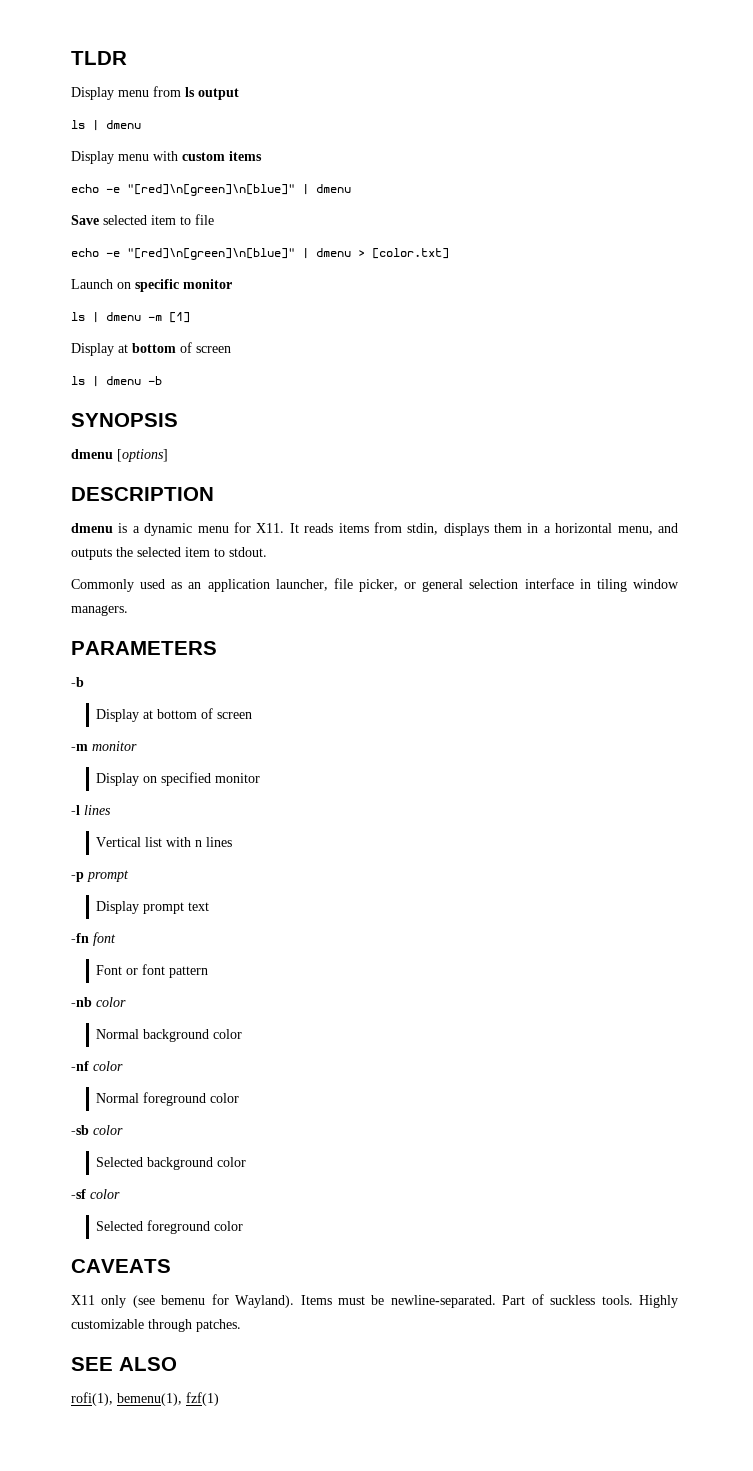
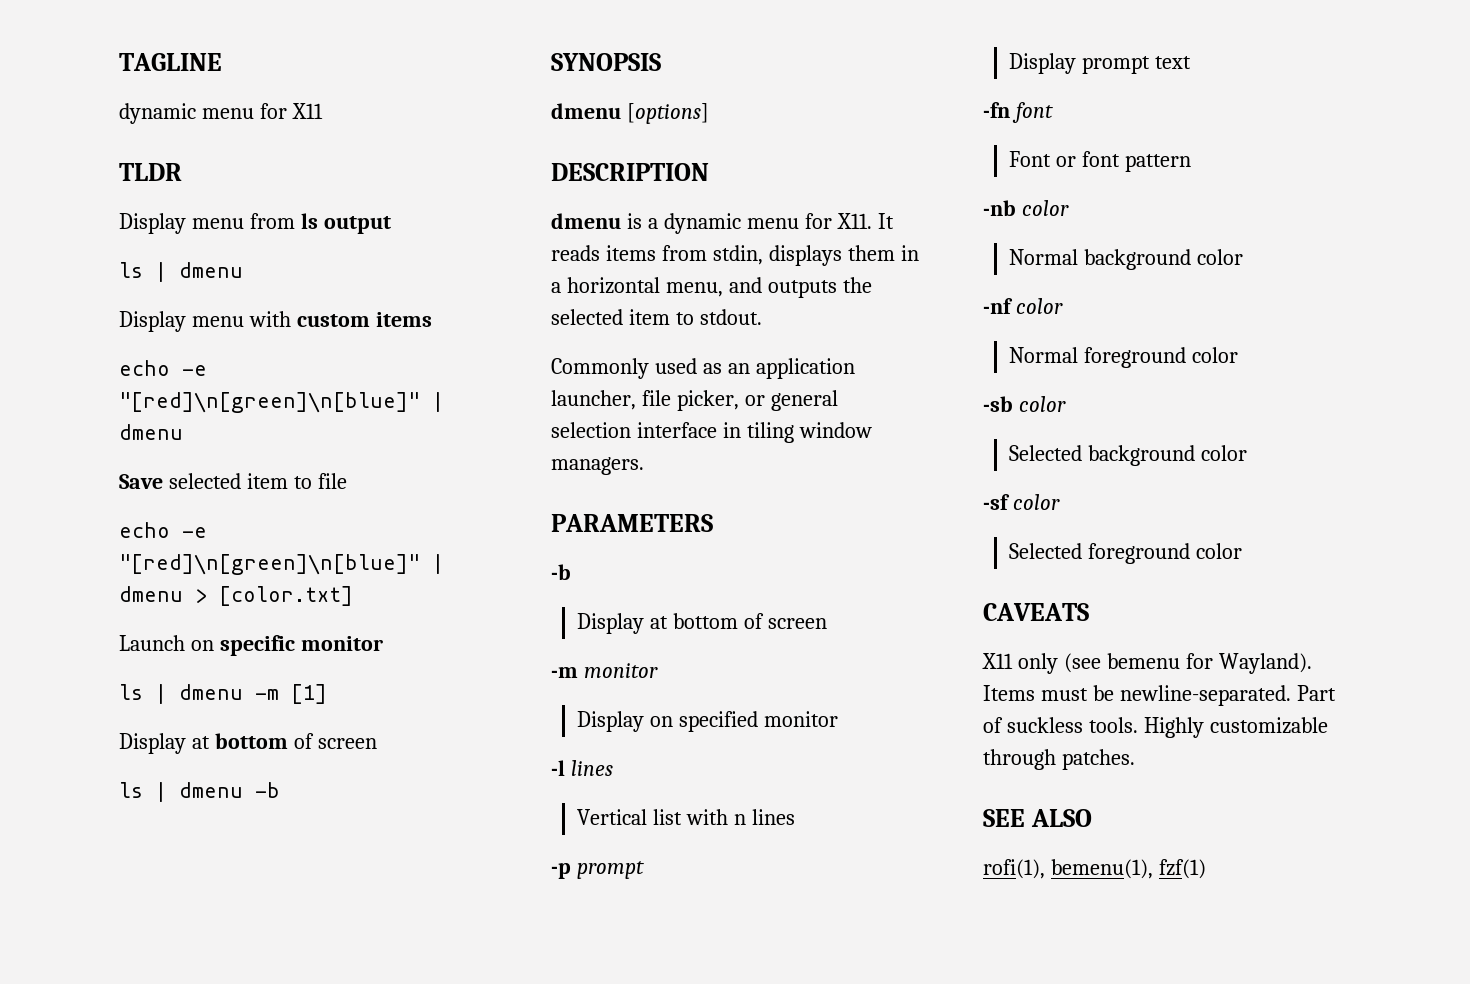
(71, 58) none -> [119,53,222,71] [119,103,323,124] TAGLINE // dynamic menu for X11 //

